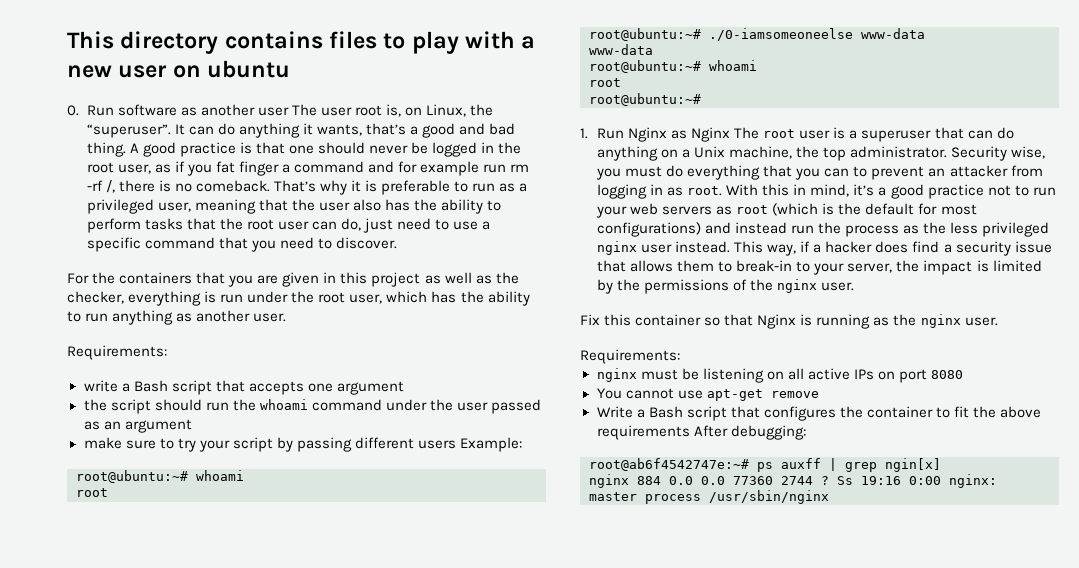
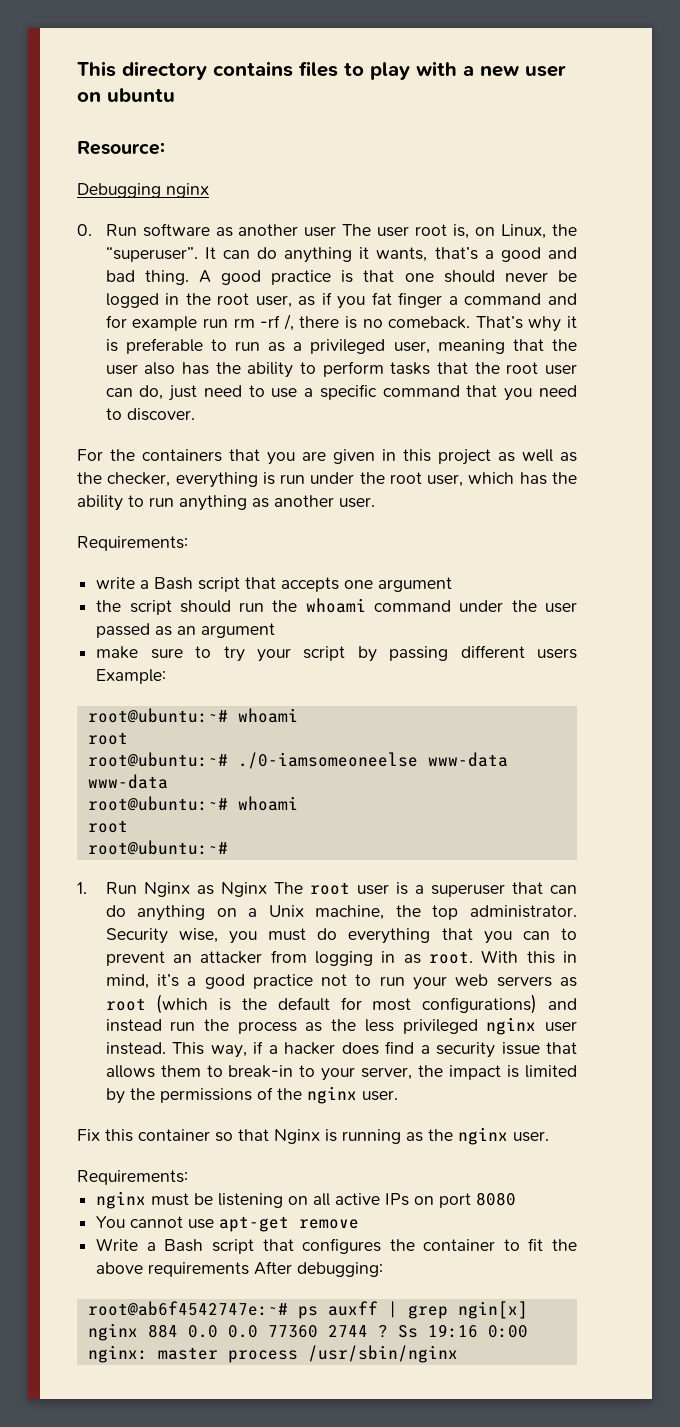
(291, 69) none -> [77,141,165,155] [77,183,209,198] // Resource: // Debugging nginx

